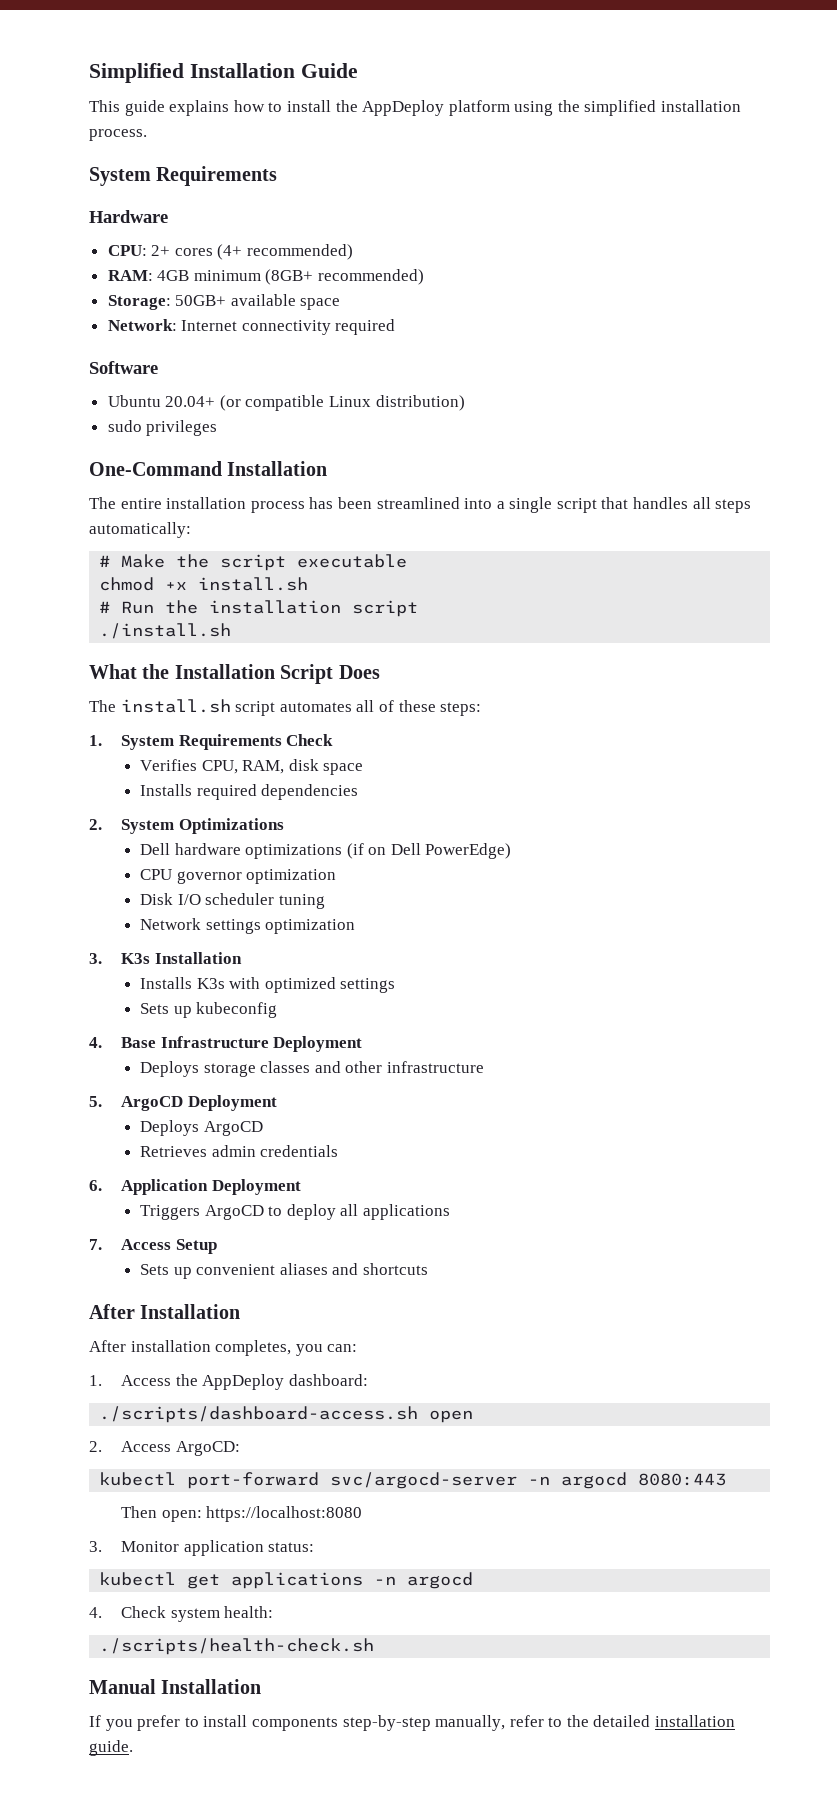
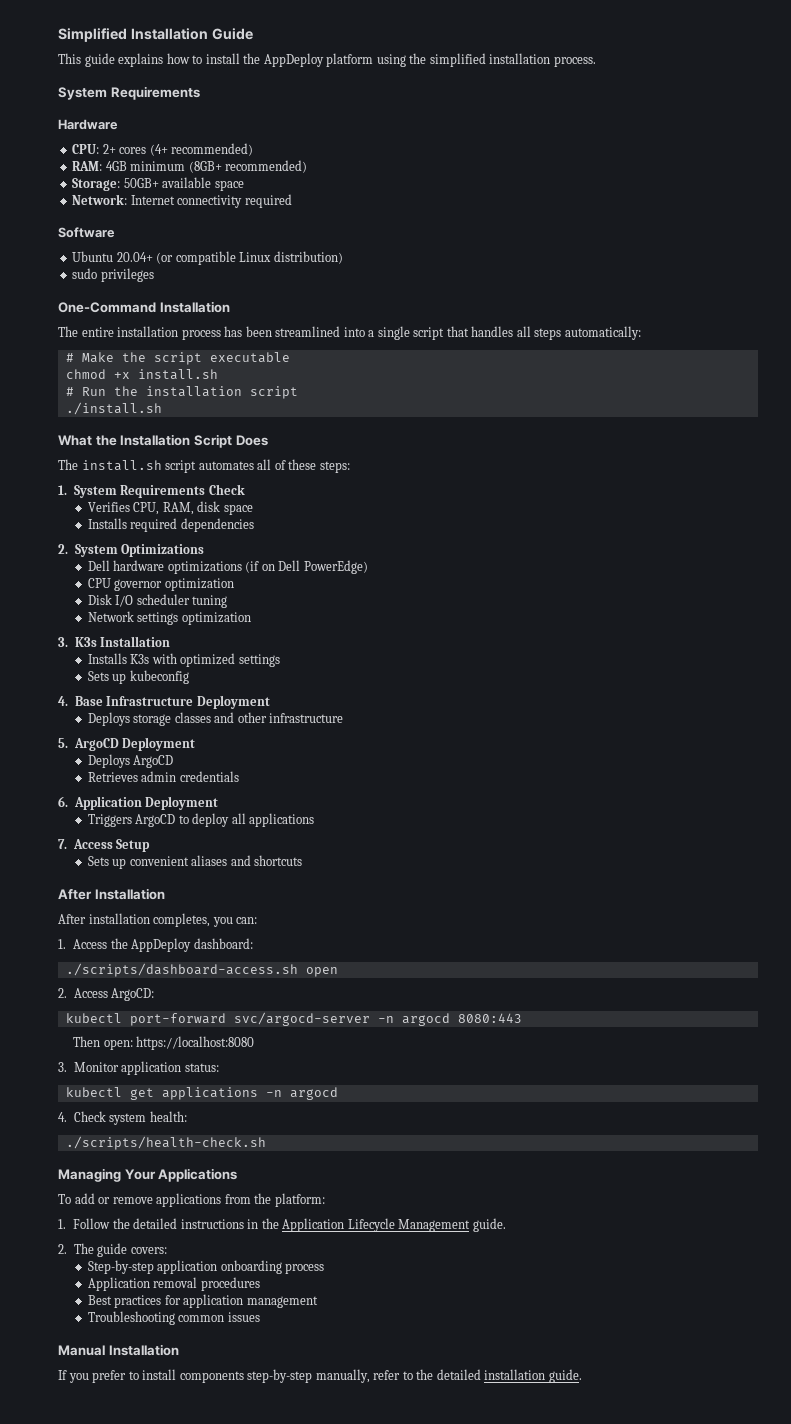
(375, 1646) none -> [58,1168,238,1182] [58,1193,325,1207] [58,1218,506,1232] [58,1243,167,1257] [87,1260,325,1274] [87,1277,260,1291] [87,1294,318,1308] [87,1311,260,1325] // Managing Your Applications // To add or remove applications from the platform: // 1. Follow the detailed instructions in the Application Lifecycle Management guide. // 2. The guide covers: // Step-by-step application onboarding process // Application removal procedures // Best practices for application management // Troubleshooting common issues

